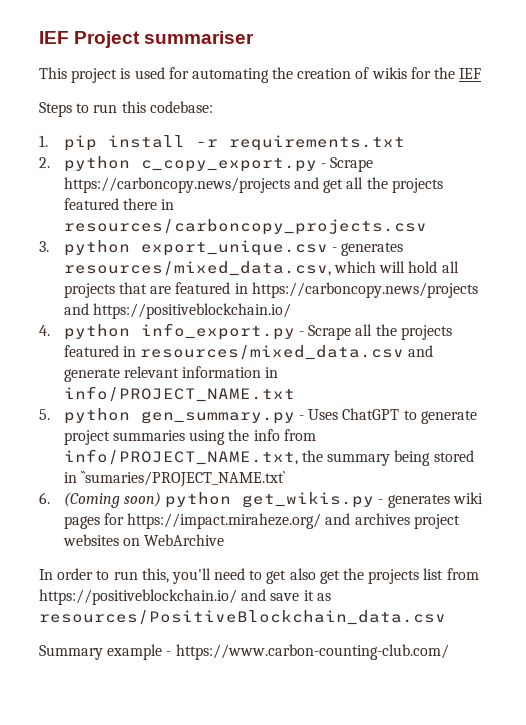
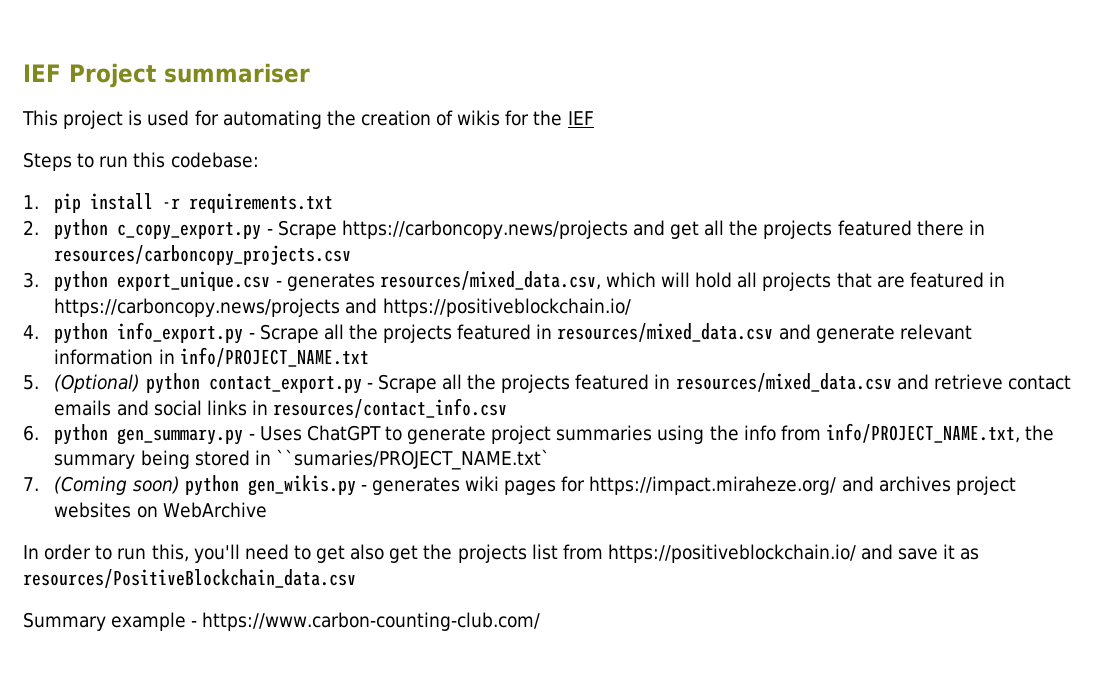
(50, 414) none -> [54,373,1071,394] [54,398,508,418] [23,425,39,441] (Optional) python contact_export.py - Scrape all the projects featured in resources/mixed_data.csv and retrieve contact emails and social links in resources/contact_info.csv // 6.
[39,492,50,504] 6. -> [23,477,39,491] 7.
[242,492,375,508] get_wikis.py -> [247,475,356,496] gen_wikis.py

